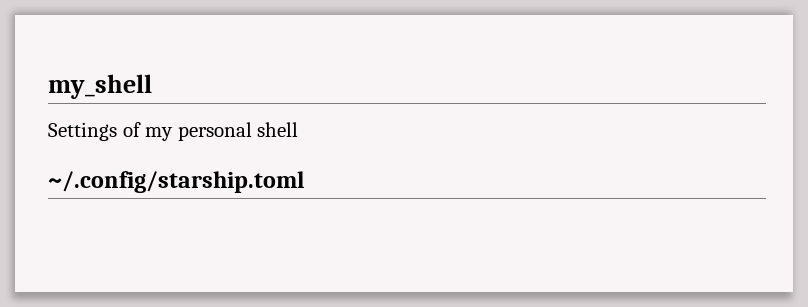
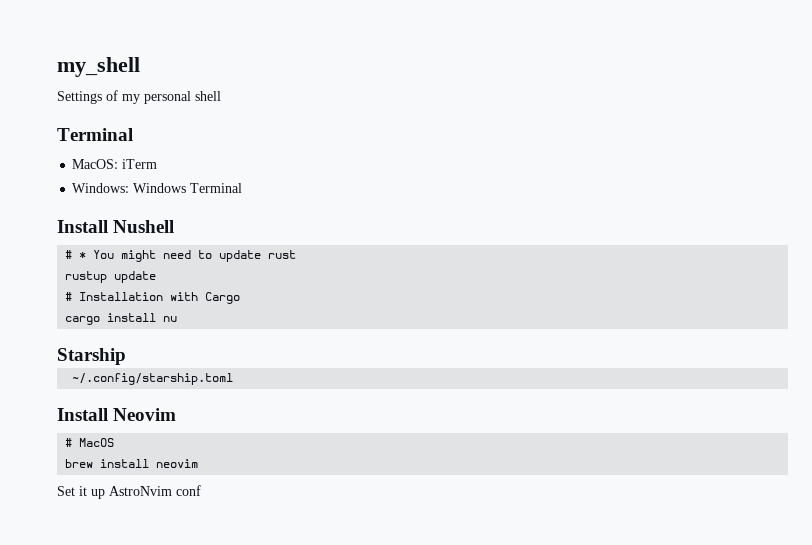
[48,171,304,193] ~/.config/starship.toml -> [57,128,133,141] [72,159,158,169] [72,183,243,193] [57,220,175,233] [65,250,297,262] [65,271,157,283] [65,292,241,304] [65,313,178,325] [57,348,126,365] [72,373,234,385] [57,408,177,421] [65,438,115,447] [65,459,199,468] [57,485,201,499] Terminal // MacOS: iTerm // Windows: Windows Terminal // Install Nushell // # * You might need to update rust // rustup update // # Installation with Cargo // cargo install nu // Starship // ~/.config/starship.toml // Install Neovim // # MacOS // brew install neovim // Set it up AstroNvim conf

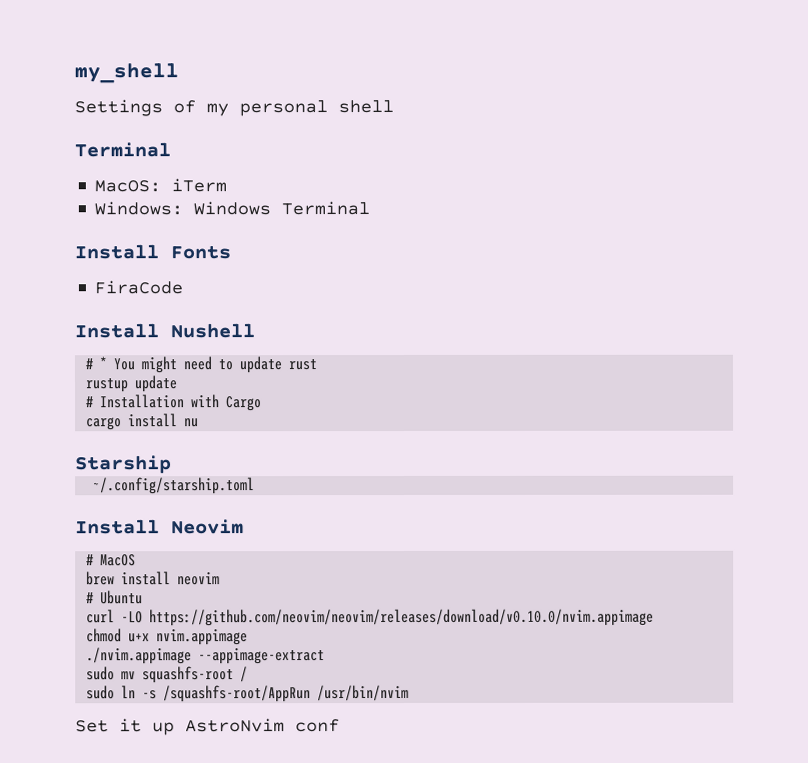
(243, 188) none -> [74,244,231,260] [94,280,184,295] // Install Fonts // FiraCode
(199, 463) none -> [86,590,144,605] [86,608,655,627] [86,628,249,646] [86,647,326,665] [86,666,249,684] [86,684,410,703] // # Ubuntu // curl -LO https://github.com/neovim/neovim/releases/download/v0.10.0/nvim.appimage // chmod u+x nvim.appimage // ./nvim.appimage --appimage-extract // sudo mv squashfs-root / // sudo ln -s /squashfs-root/AppRun /usr/bin/nvim

